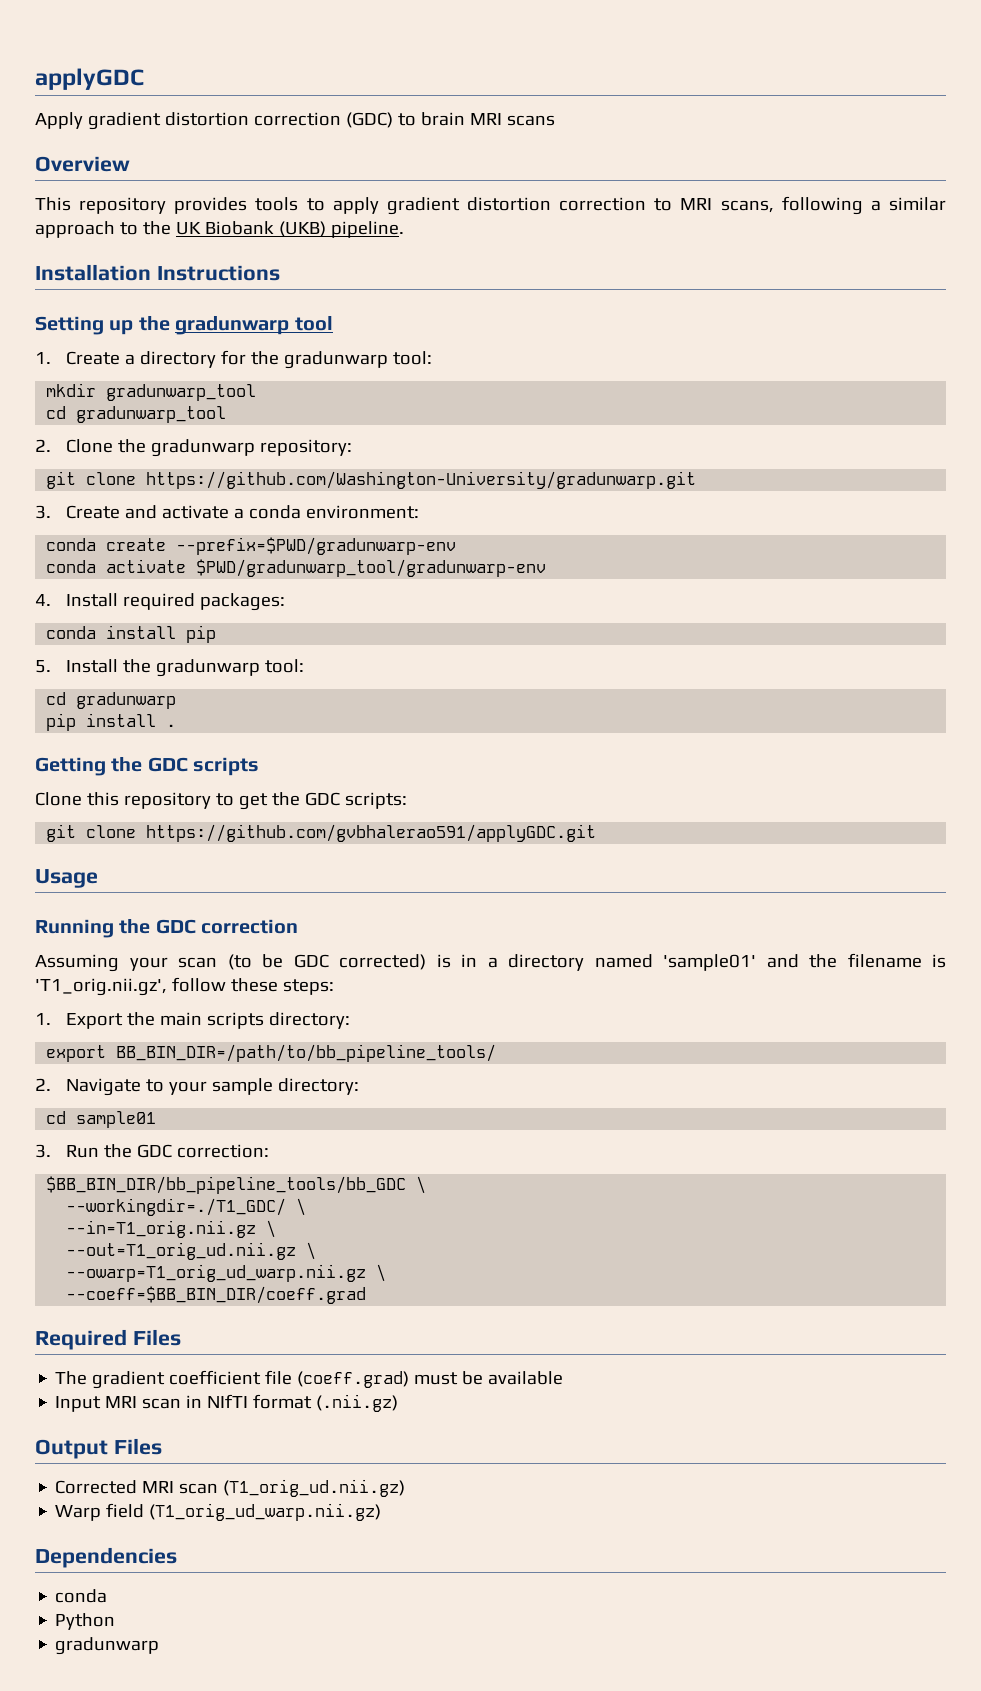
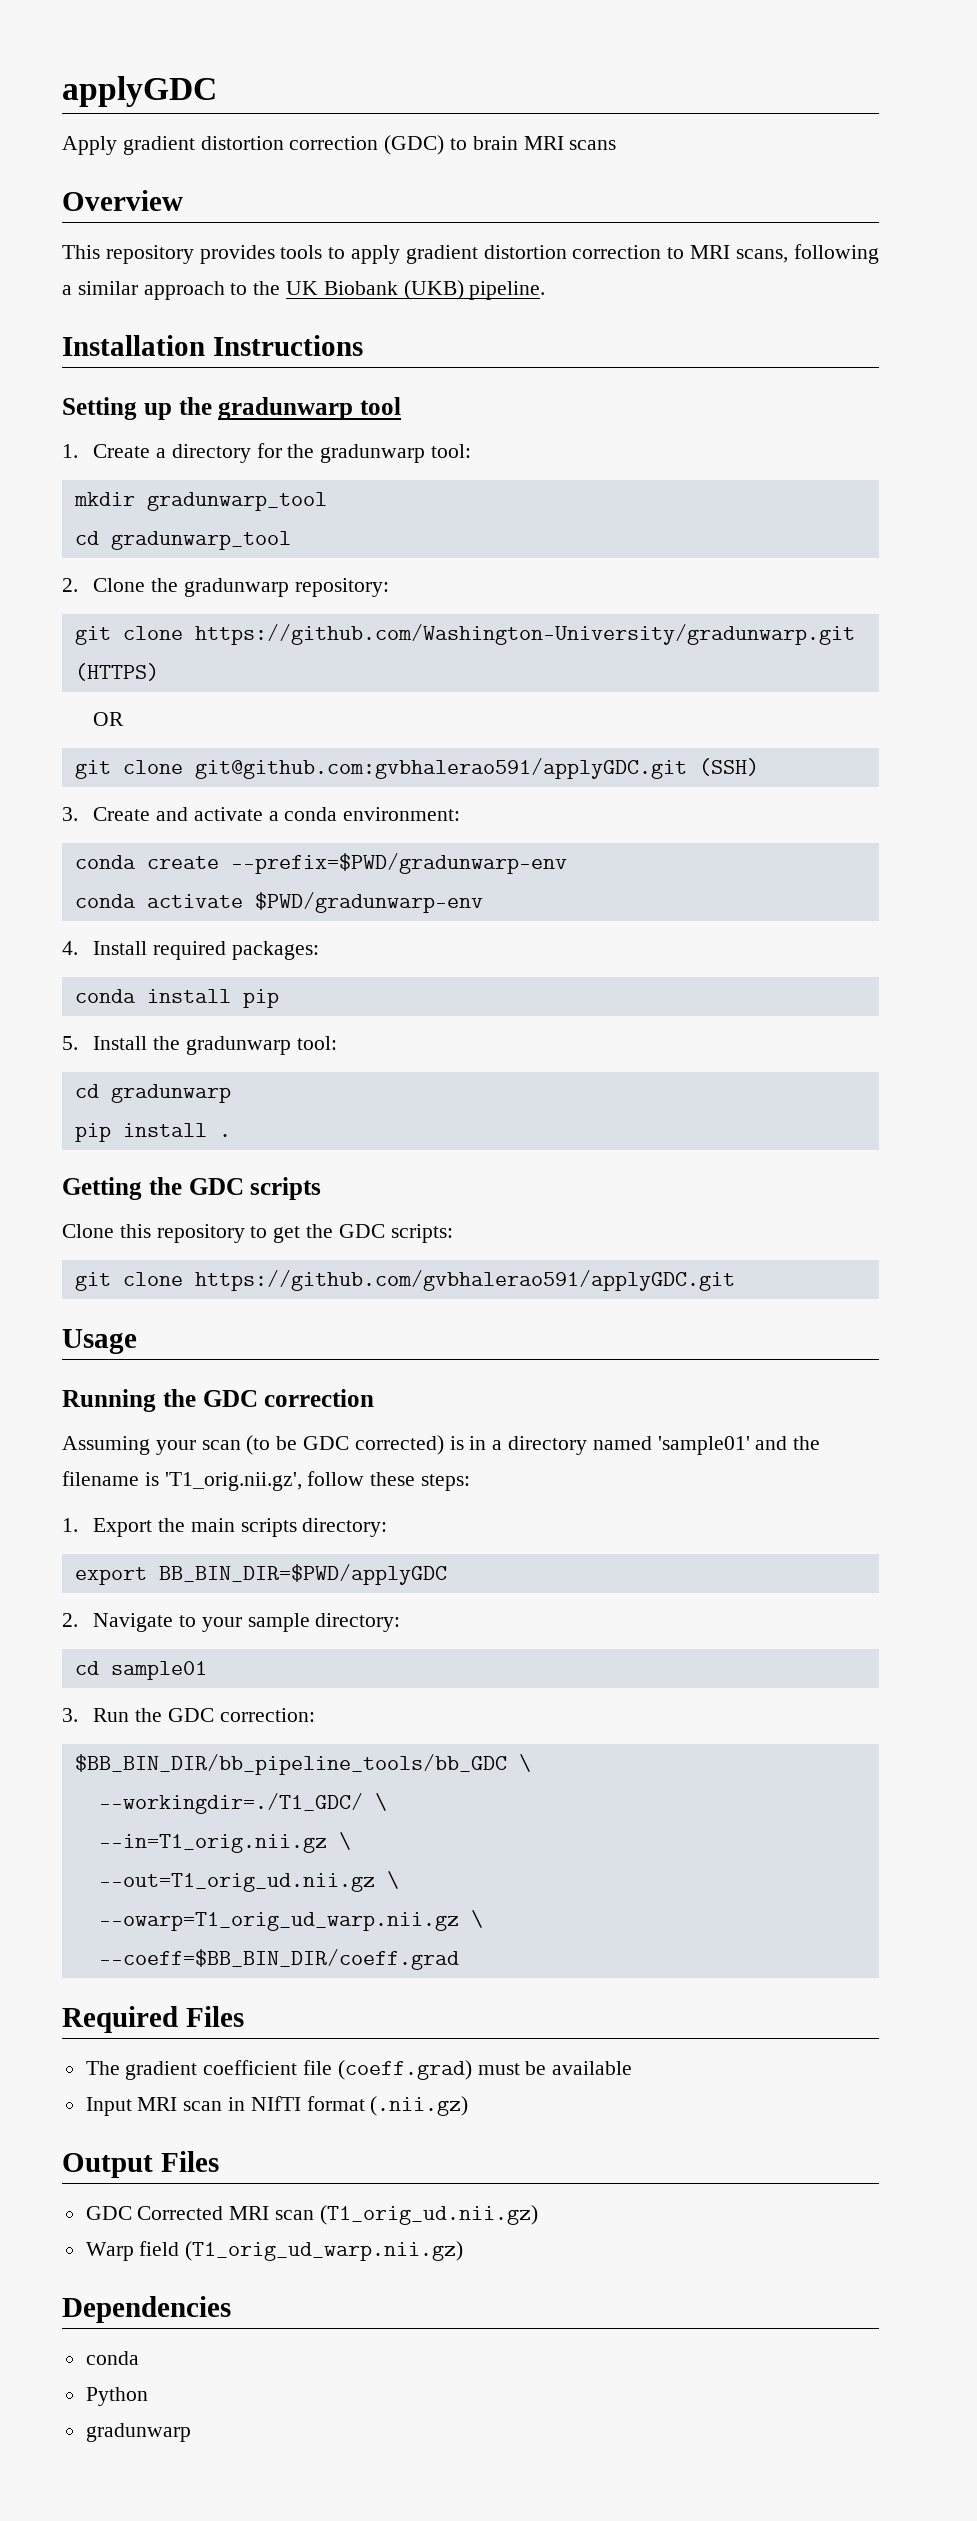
(697, 480) none -> [74,663,159,681] [93,712,125,726] [74,758,759,779] (HTTPS) // OR // git clone git@github.com:gvbhalerao591/applyGDC.git (SSH)
[196,559,547,577] $PWD/gradunwarp_tool/gradunwarp-env -> [254,892,483,913] $PWD/gradunwarp-env
[116,1044,497,1062] BB_BIN_DIR=/path/to/bb_pipeline_tools/ -> [158,1564,447,1585] BB_BIN_DIR=$PWD/applyGDC
(162, 1446) none -> [85,2206,132,2220] GDC

